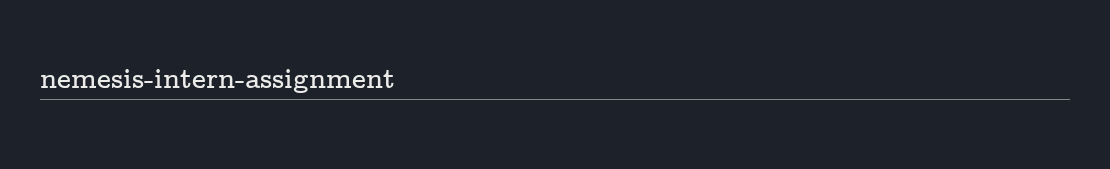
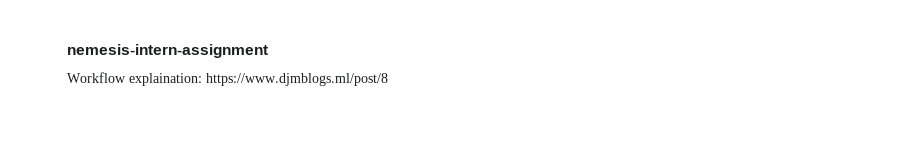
(395, 81) none -> [67,72,388,86] // Workflow explaination: https://www.djmblogs.ml/post/8

